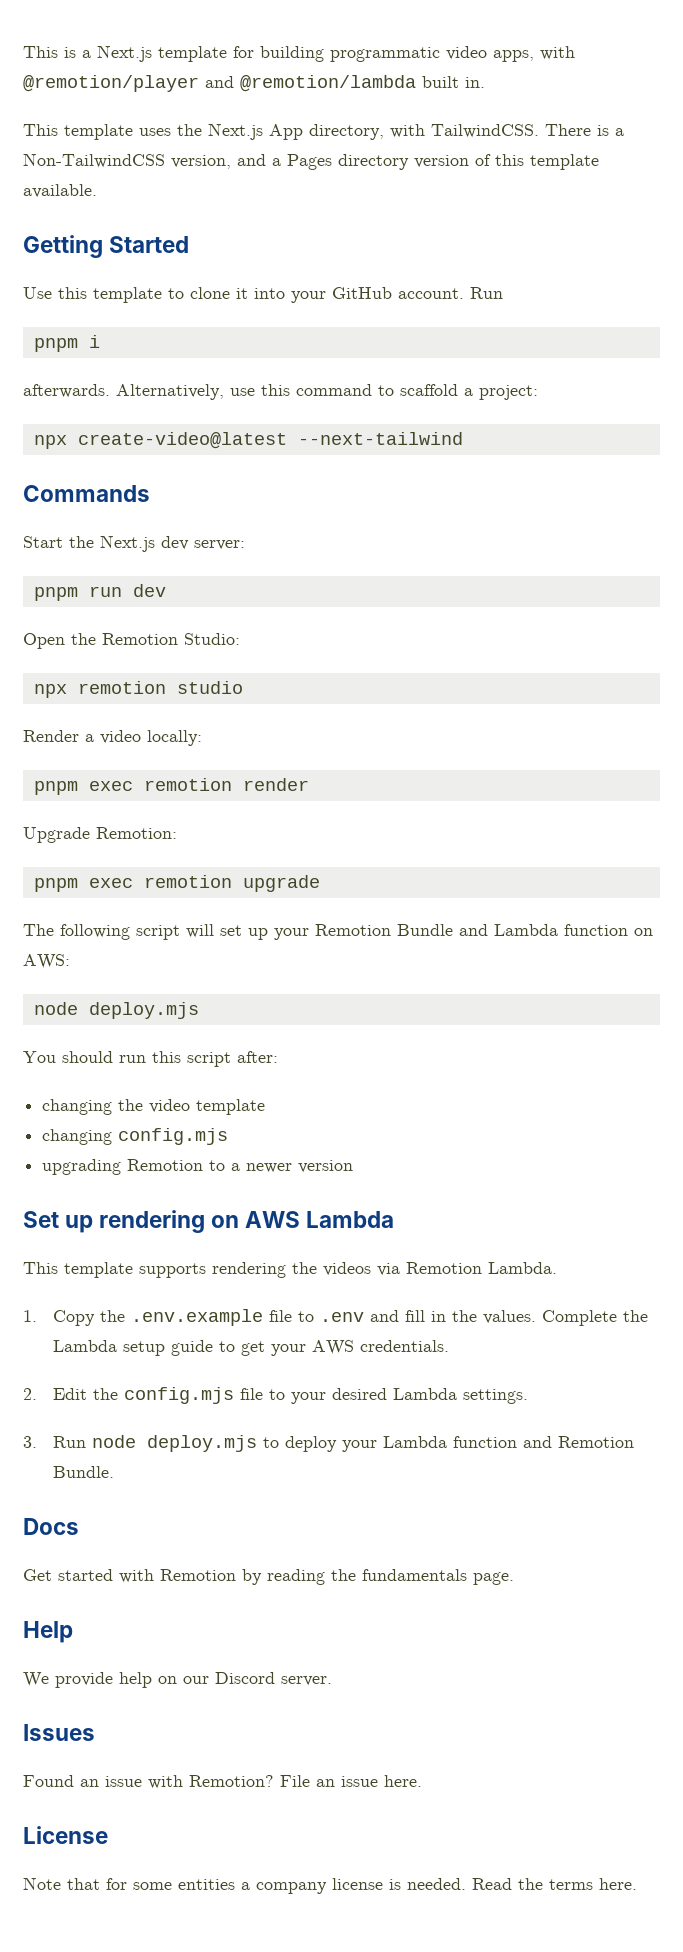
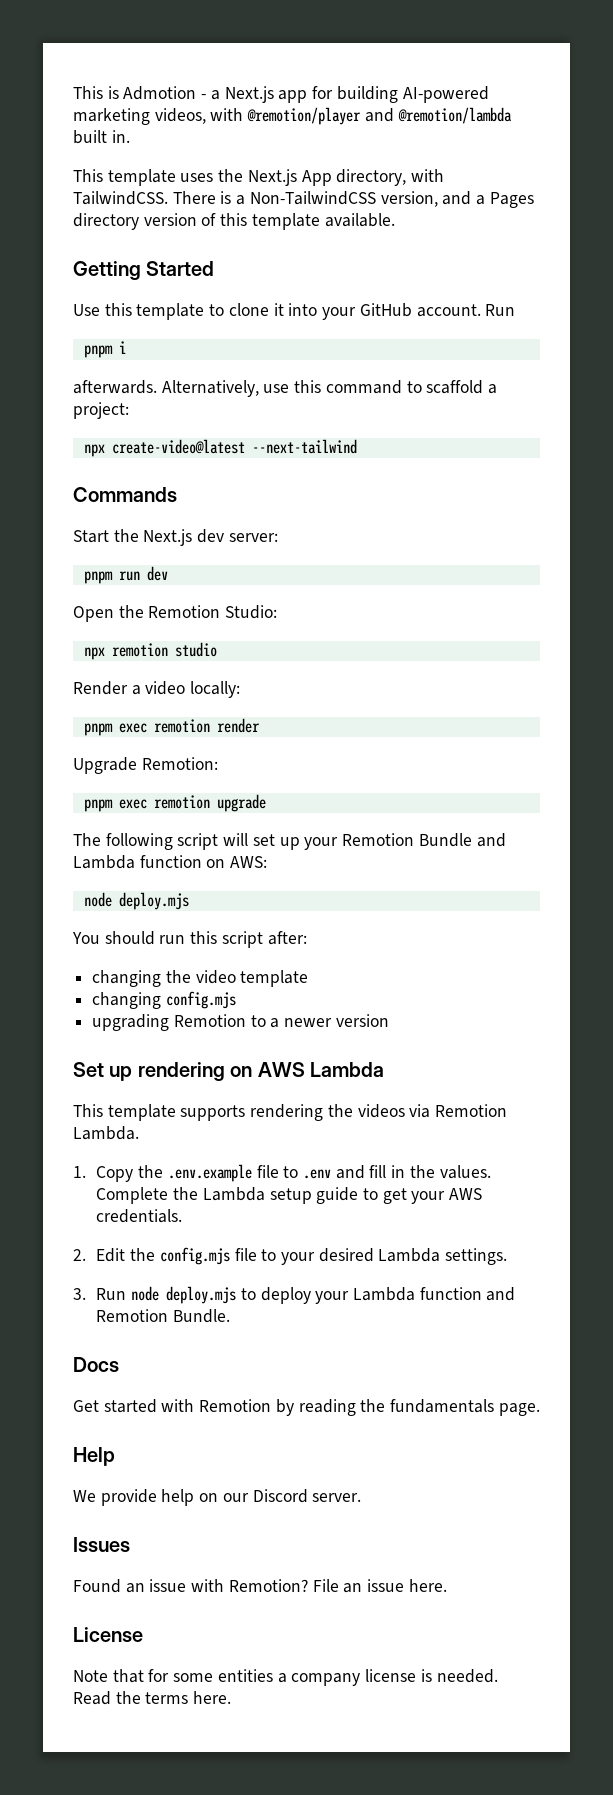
(76, 52) none -> [123,86,207,100] Admotion -
[158,46,227,62] template -> [278,90,308,103] app
[330,46,534,62] programmatic video apps, -> [402,86,489,103] [73,108,206,125] AI-powered marketing videos,

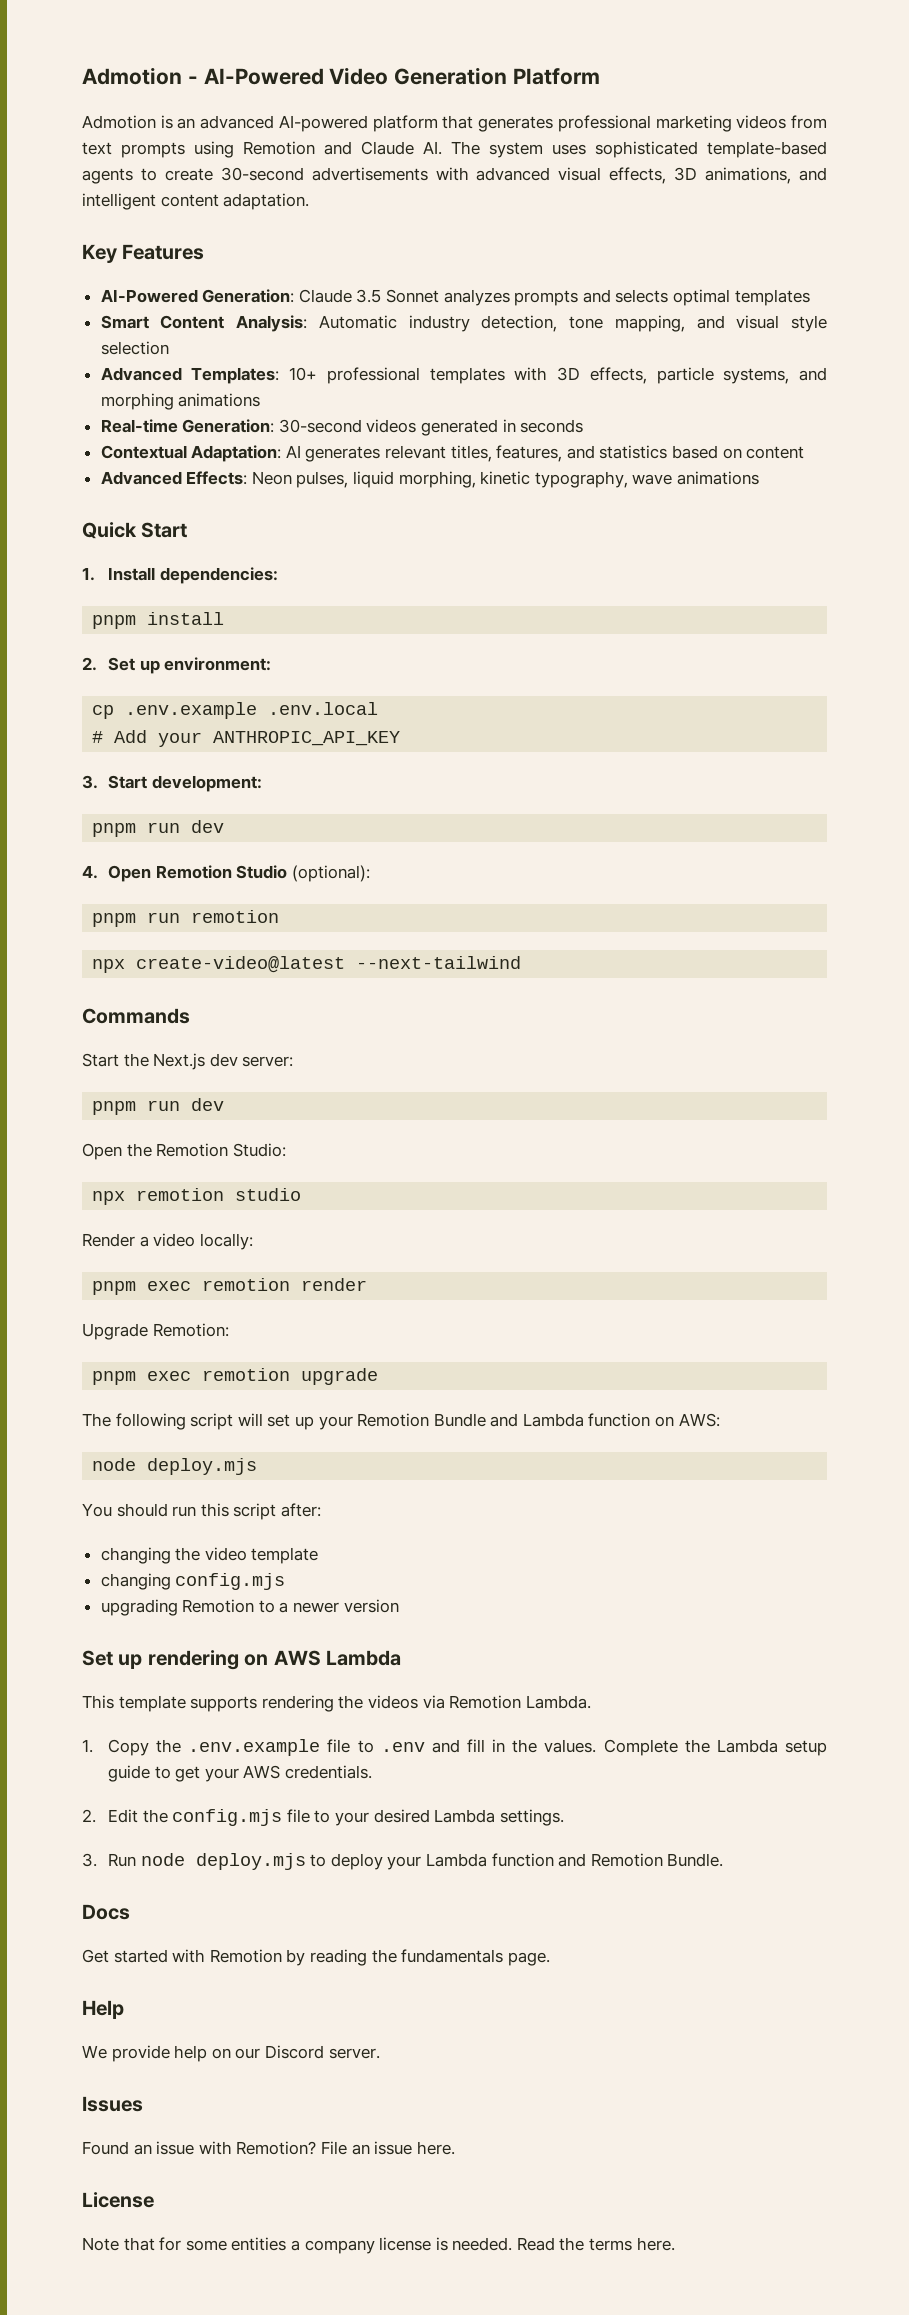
[73,86,489,103] [73,107,512,125] [73,130,130,144] [73,169,445,186] [73,191,534,208] [73,213,395,230] [73,261,215,280] [73,303,516,320] [83,341,126,358] [73,380,498,397] [73,402,129,419] This is Admotion - a Next.js app for building AI-powered marketing videos, with @remotion/player and @remotion/lambda built in. // This template uses the Next.js App directory, with TailwindCSS. There is a Non-TailwindCSS version, and a Pages directory version of this template available. // Getting Started // Use this template to clone it into your GitHub account. Run // pnpm i // afterwards. Alternatively, use this command to scaffold a project: -> [82,67,601,85] [82,115,828,132] [82,141,827,158] [82,167,827,184] [82,193,310,210] [82,244,205,263] [100,289,810,306] [100,315,827,332] [100,341,169,355] [100,367,828,384] [100,393,261,410] [100,419,584,436] [100,445,805,462] [100,471,760,488] [82,522,188,539] [82,567,278,584] [92,612,225,629] [82,657,272,674] [92,702,379,719] [92,730,401,747] [82,775,262,792] [92,820,225,837] [82,865,370,882] [92,910,280,927] Admotion - AI-Powered Video Generation Platform // Admotion is an advanced AI-powered platform that generates professional marketing videos from text prompts using Remotion and Claude AI. The system uses sophisticated template-based agents to create 30-second advertisements with advanced visual effects, 3D animations, and intelligent content adaptation. // Key Features // AI-Powered Generation: Claude 3.5 Sonnet analyzes prompts and selects optimal templates // Smart Content Analysis: Automatic industry detection, tone mapping, and visual style selection // Advanced Templates: 10+ professional templates with 3D effects, particle systems, and morphing animations // Real-time Generation: 30-second videos generated in seconds // Contextual Adaptation: AI generates relevant titles, features, and statistics based on content // Advanced Effects: Neon pulses, liquid morphing, kinetic typography, wave animations // Quick Start // 1. Install dependencies: // pnpm install // 2. Set up environment: // cp .env.example .env.local // # Add your ANTHROPIC_API_KEY // 3. Start development: // pnpm run dev // 4. Open Remotion Studio (optional): // pnpm run remotion

